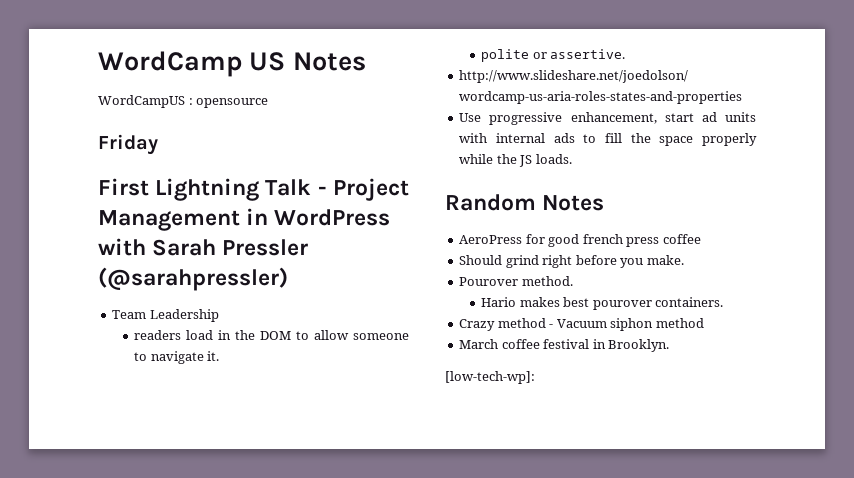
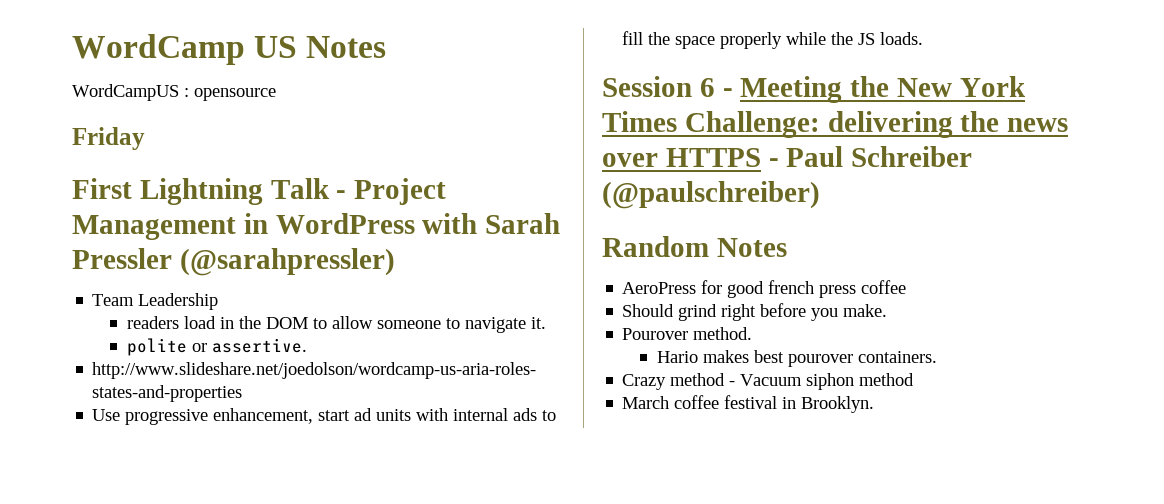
(572, 159) none -> [602,76,1026,103] [602,111,1069,138] [602,146,973,167] [602,181,820,209] // Session 6 - Meeting the New York Times Challenge: delivering the news over HTTPS - Paul Schreiber (@paulschreiber)
[445,371,535,384] // [low-tech-wp]: -> (875, 404) none

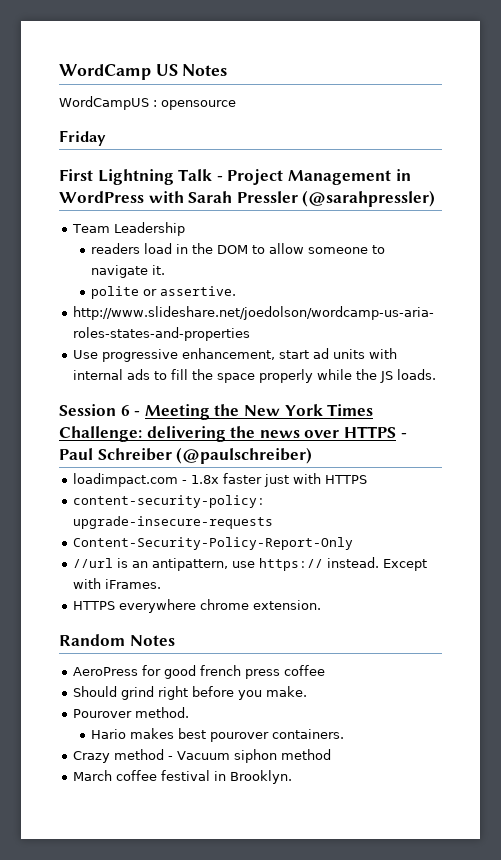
(820, 195) none -> [73,473,368,487] [73,495,266,508] [73,516,274,529] [73,537,354,550] [73,557,428,571] [73,578,162,589] [73,599,322,613] // loadimpact.com - 1.8x faster just with HTTPS // content-security-policy: upgrade-insecure-requests // Content-Security-Policy-Report-Only // //url is an antipattern, use https:// instead. Except with iFrames. // HTTPS everywhere chrome extension.

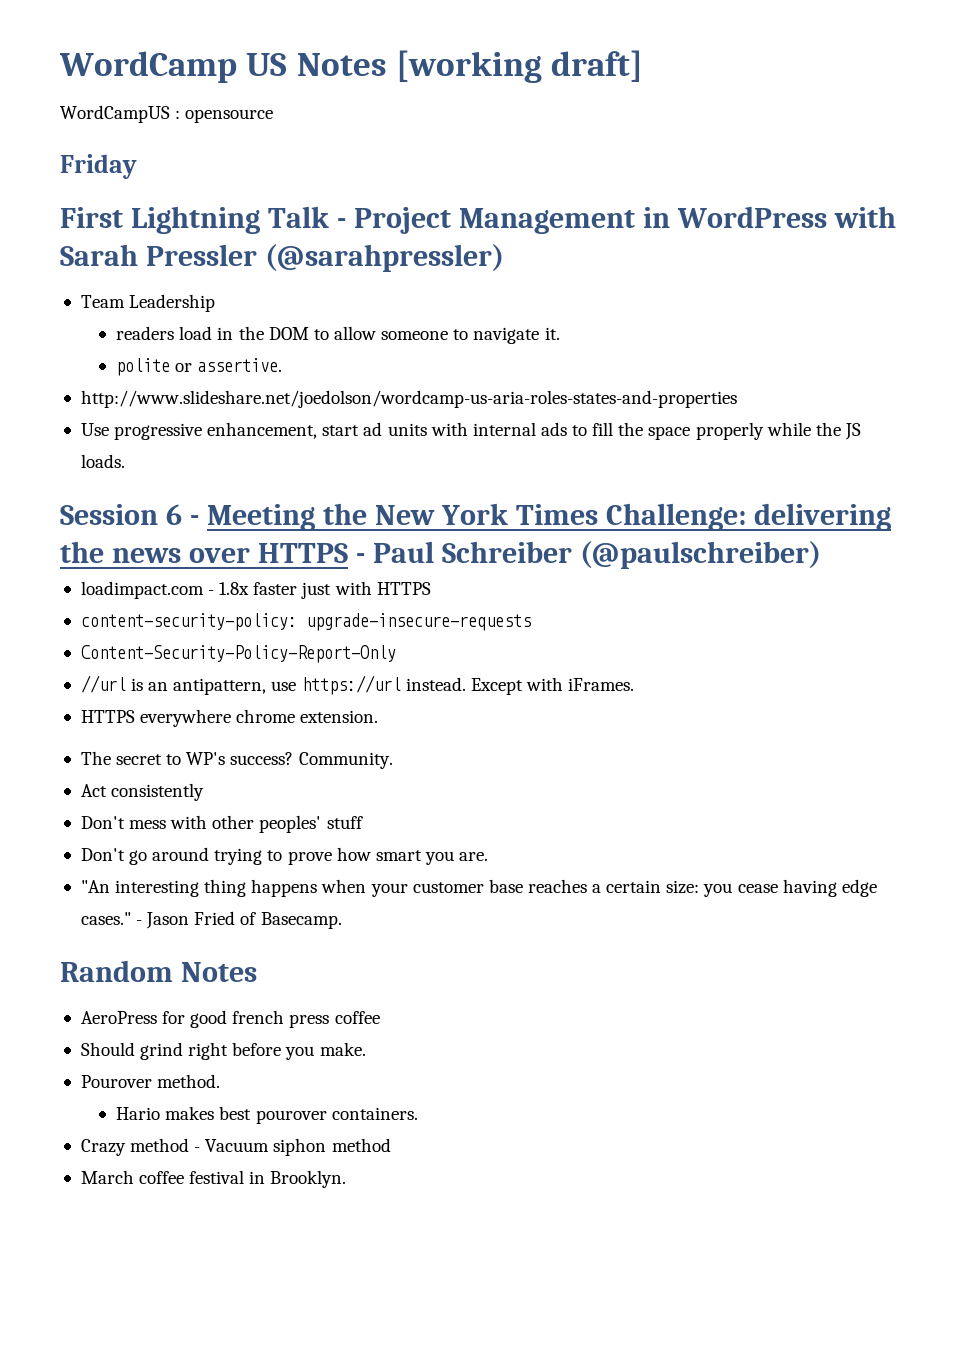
(228, 70) none -> [395,50,644,83] [working draft]
[259,558,324,571] https:// -> [301,675,401,695] https://url
(322, 605) none -> [80,751,393,769] [80,783,205,801] [80,815,363,833] [80,847,489,865] [80,879,877,897] [80,911,342,929] // The secret to WP's success? Community. // Act consistently // Don't mess with other peoples' stuff // Don't go around trying to prove how smart you are. // "An interesting thing happens when your customer base reaches a certain size: you cease having edge cases." - Jason Fried of Basecamp.

